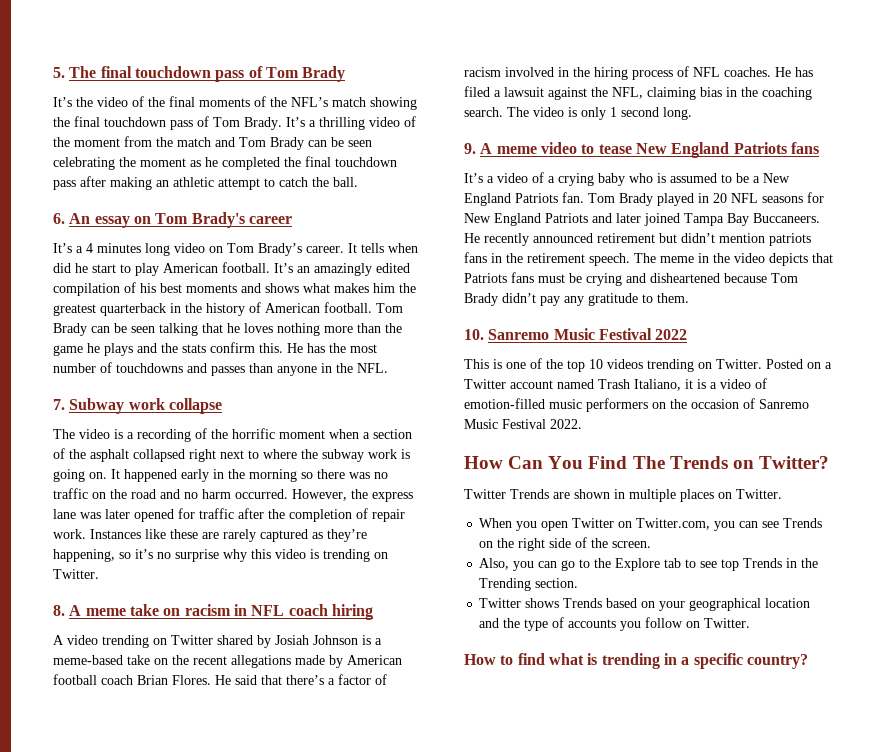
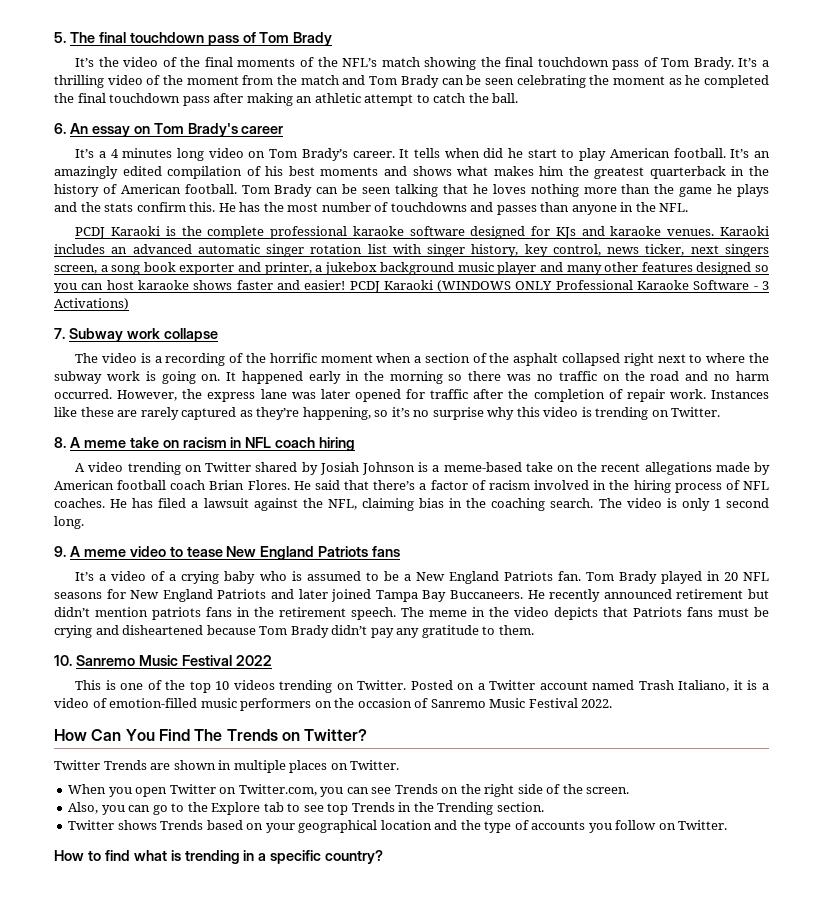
(388, 368) none -> [75,226,769,239] [54,244,769,257] [54,262,769,275] [54,280,769,293] [54,298,129,310] // PCDJ Karaoki is the complete professional karaoke software designed for KJs and karaoke venues. Karaoki includes an advanced automatic singer rotation list with singer history, key control, news ticker, next singers screen, a song book exporter and printer, a jukebox background music player and many other features designed so you can host karaoke shows faster and easier! PCDJ Karaoki (WINDOWS ONLY Professional Karaoke Software - 3 Activations)

